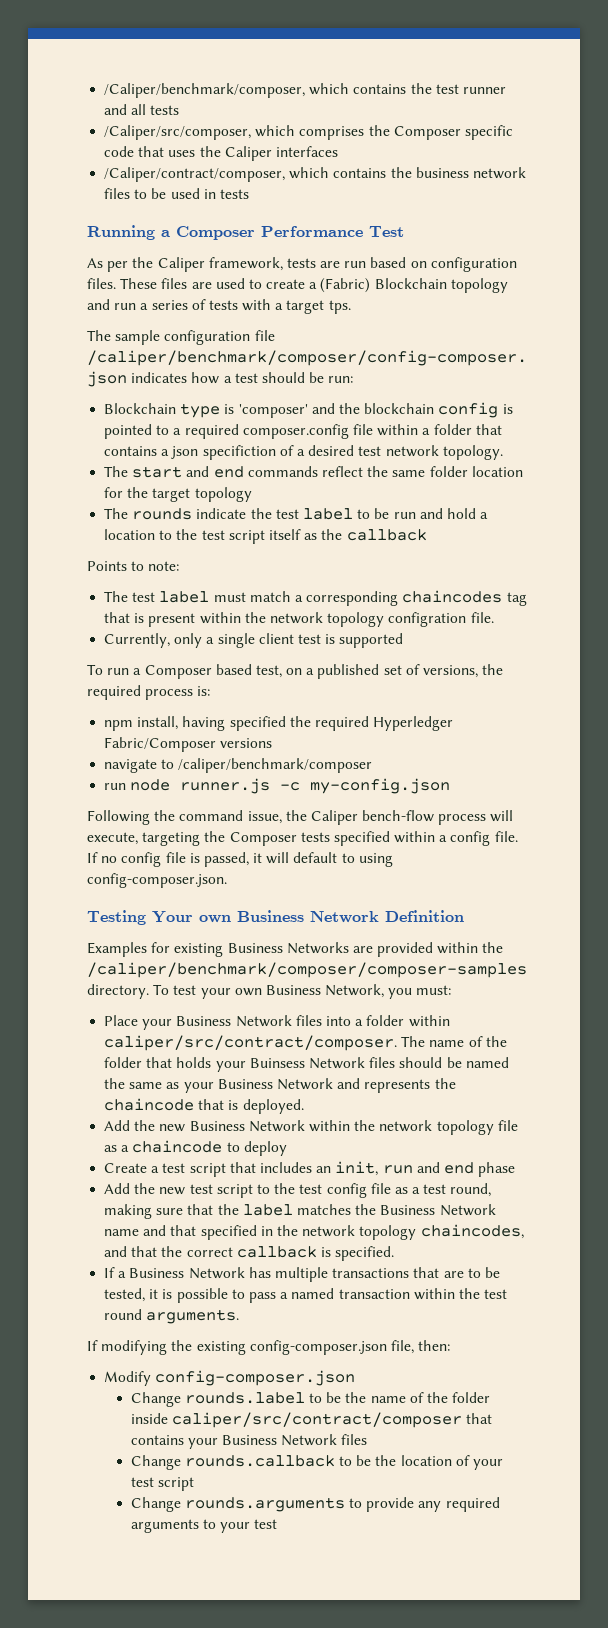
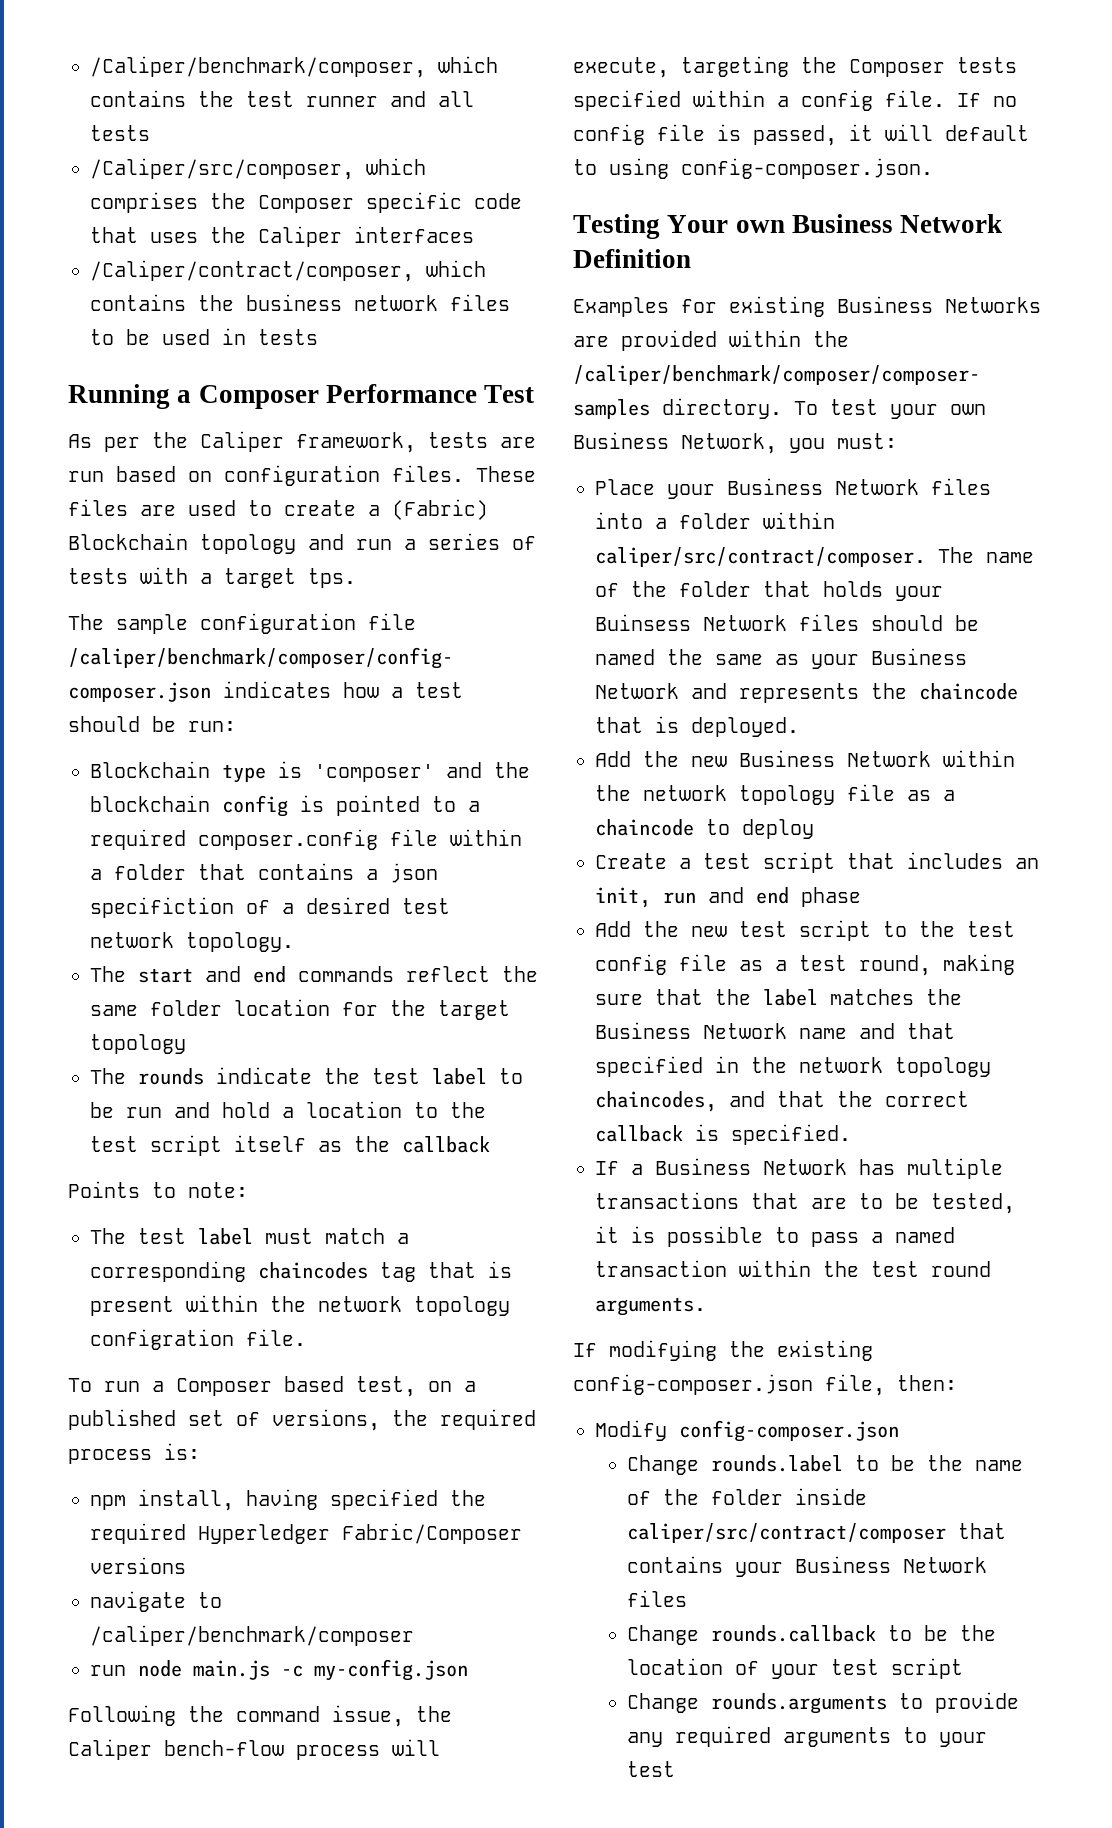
[104,633,404,648] // Currently, only a single client test is supported -> (306, 1337) none
[180,778,271,794] runner.js -> [193,1660,270,1680] main.js

